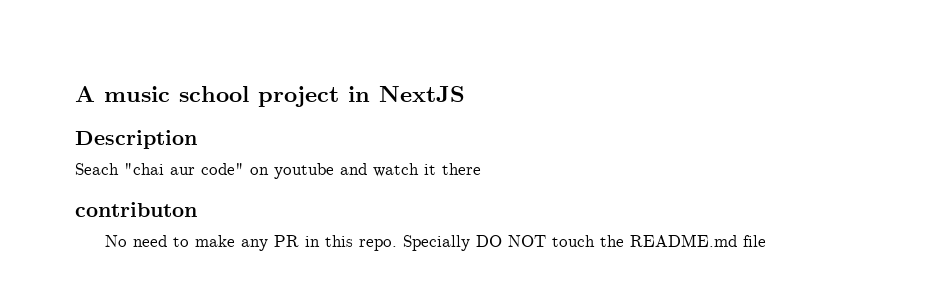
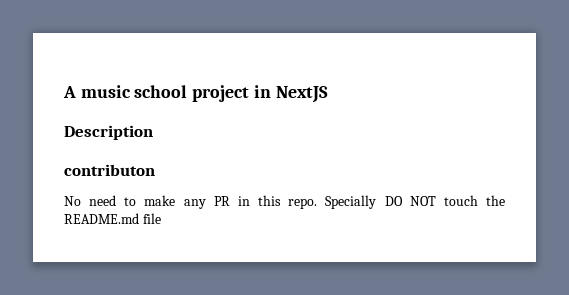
[75,163,481,179] // Seach "chai aur code" on youtube and watch it there -> (153, 132) none

